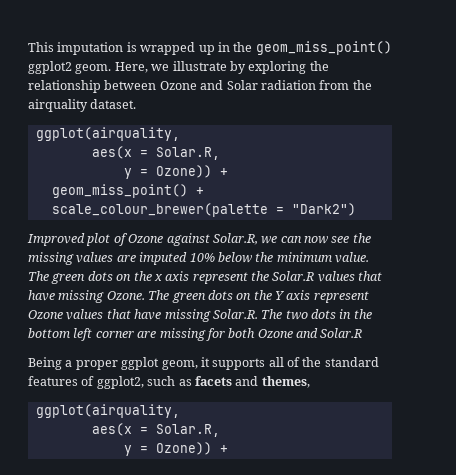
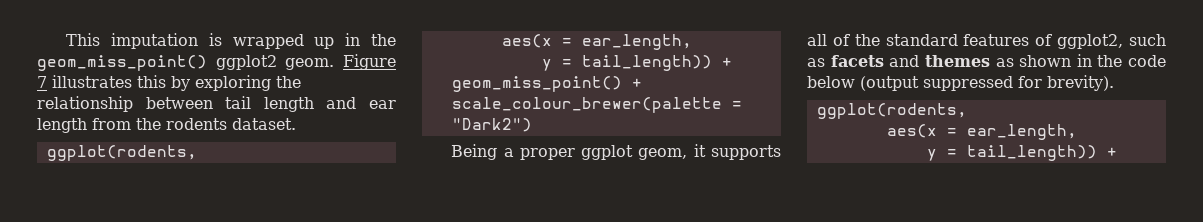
[114,61,227,73] Here, we illustrate -> [343,54,396,70] [37,75,166,88] Figure 7 illustrates this
[159,80,316,90] Ozone and Solar radiation -> [225,96,396,112] [37,118,87,133] tail length and ear length
[28,99,88,112] airquality -> [166,118,227,130] rodents
[35,127,180,141] [91,146,220,160] [123,165,212,179] ggplot(airquality, // aes(x = Solar.R, // y = Ozone)) -> [46,145,197,161] [501,34,692,50] [541,55,712,71] ggplot(rodents, // aes(x = ear_length, // y = tail_length))
[27,233,371,246] [28,252,369,265] [28,271,383,284] [28,290,369,303] [28,309,372,322] [28,328,363,341] // Improved plot of Ozone against Solar.R, we can now see the missing values are imputed 10% below the minimum value. The green dots on the x axis represent the Solar.R values that have missing Ozone. The green dots on the Y axis represent Ozone values that have missing Solar.R. The two dots in the bottom left corner are missing for both Ozone and Solar.R -> (532, 125) none
[261,376,310,388] [35,404,180,418] [91,423,220,437] [123,442,212,456] themes, // ggplot(airquality, // aes(x = Solar.R, // y = Ozone)) -> [924,54,1166,67] [807,75,1114,91] [816,103,967,119] [886,124,1077,140] [926,145,1097,161] themes as shown in the code below (output suppressed for brevity). // ggplot(rodents, // aes(x = ear_length, // y = tail_length))

